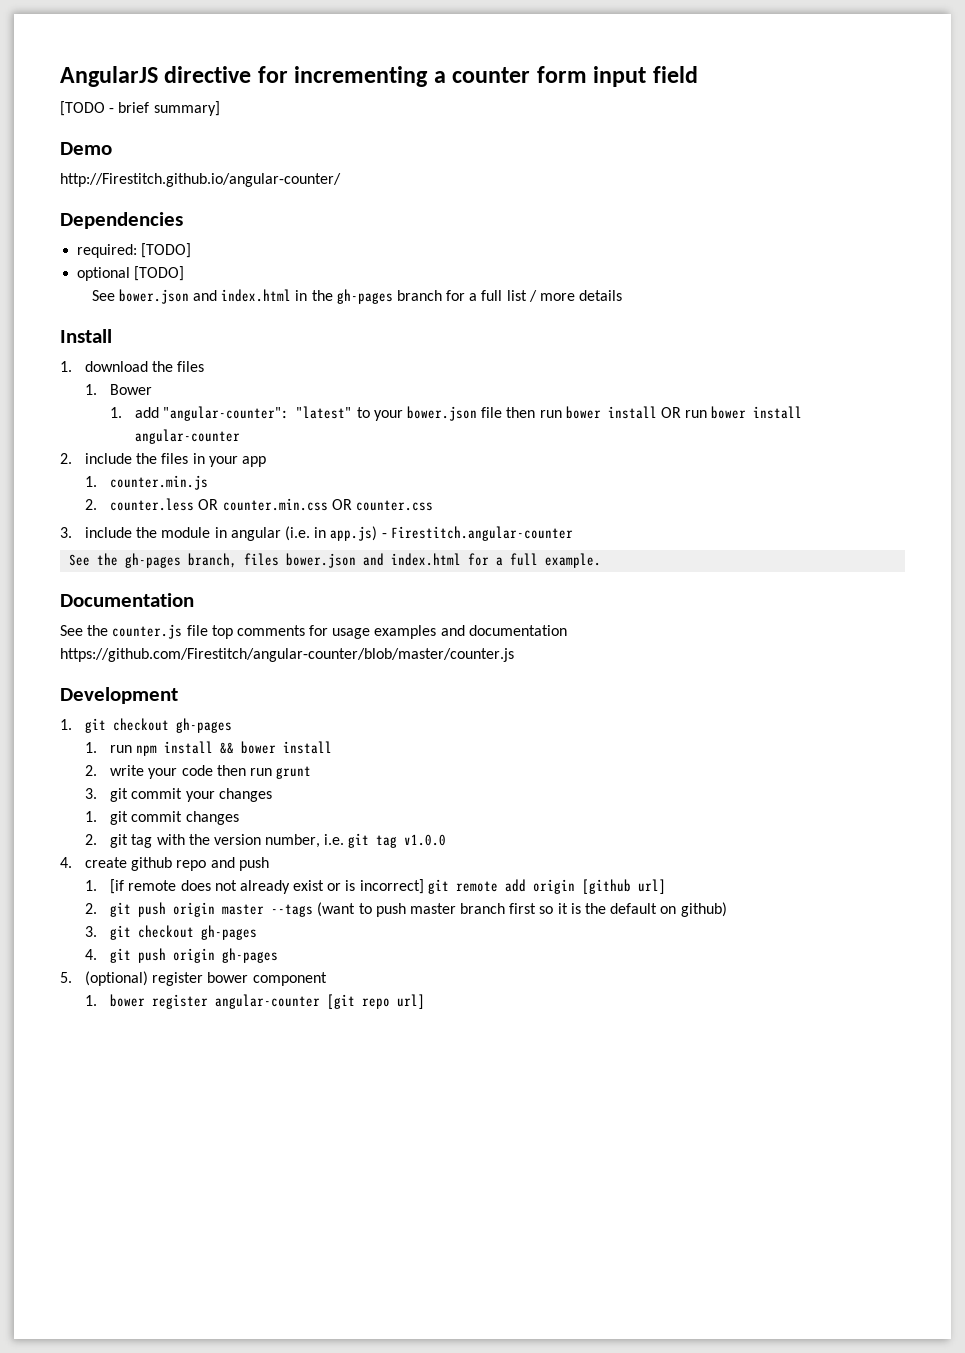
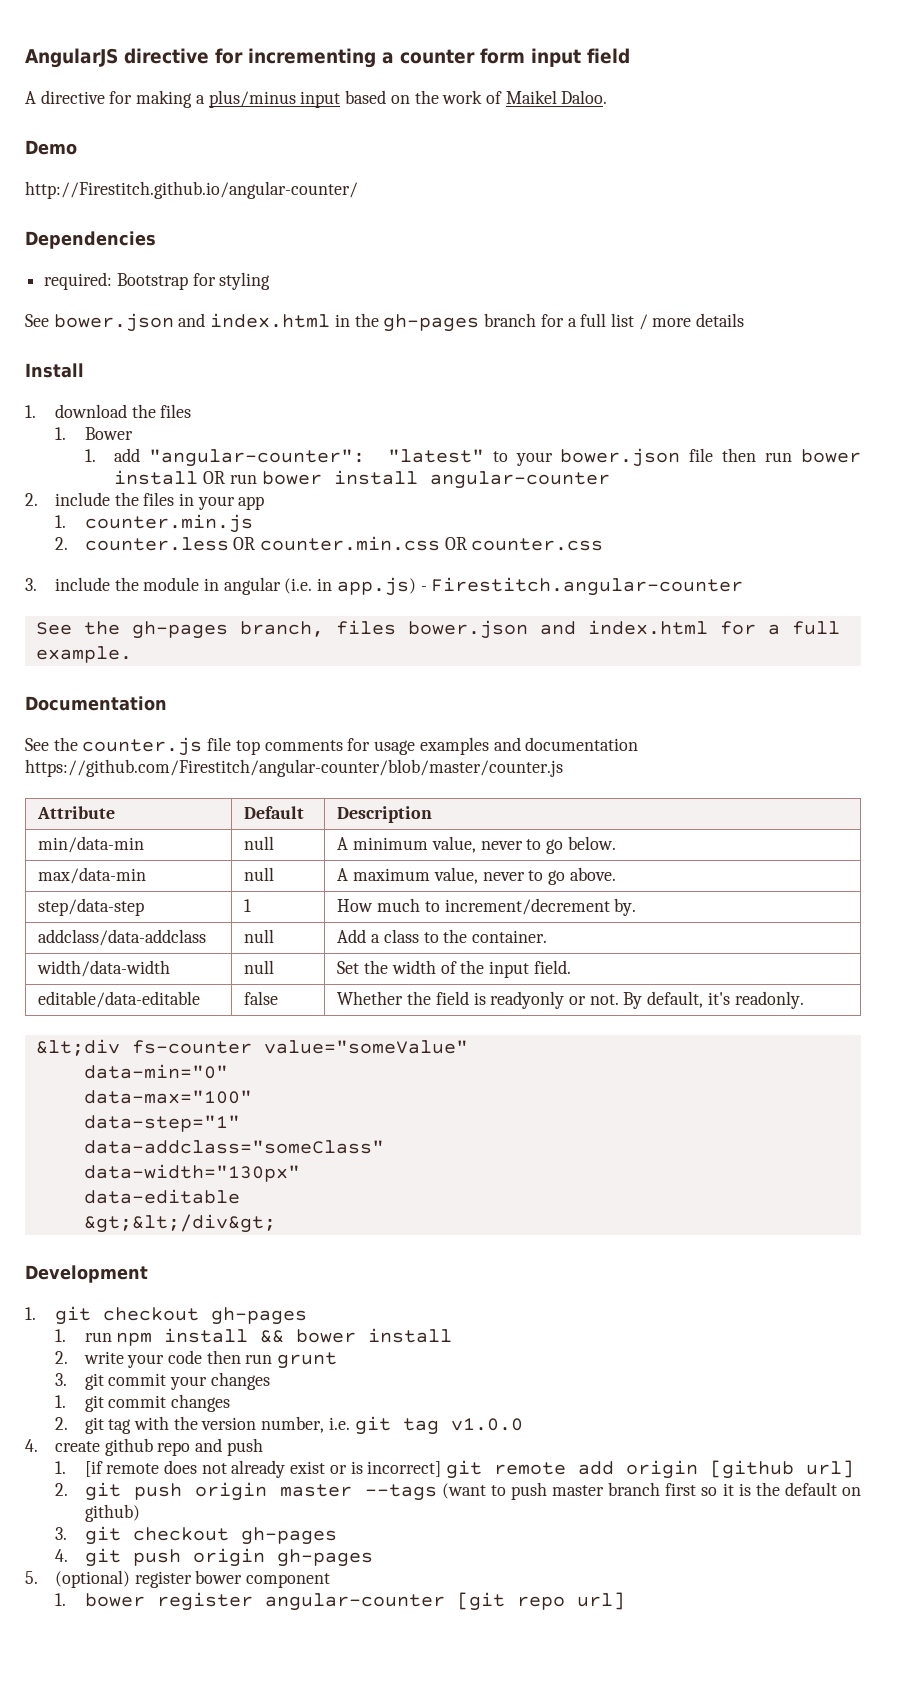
[60,101,220,116] [TODO - brief summary] -> [25,90,608,108] A directive for making a plus/minus input based on the work of Maikel Daloo.
[141,243,192,258] [77,266,185,281] [TODO] // optional [TODO] -> [116,272,271,290] Bootstrap for styling
(514, 655) none -> [37,806,116,819] [244,806,305,819] [337,806,433,823] [38,836,145,853] [244,836,275,850] [337,836,616,854] [38,867,147,884] [244,867,275,881] [337,867,616,885] [38,898,145,916] [244,899,252,912] [337,898,637,916] [38,929,207,946] [244,929,275,943] [337,929,547,943] [37,960,171,977] [244,960,275,974] [337,960,571,978] [38,991,201,1008] [244,991,279,1005] [337,991,804,1009] [35,1039,468,1056] [83,1064,228,1079] [83,1090,252,1104] [83,1115,240,1132] [83,1140,384,1154] [83,1164,300,1182] [83,1189,240,1204] [83,1214,276,1233] // Attribute | Default | Description // min/data-min | null | A minimum value, never to go below. // max/data-min | null | A maximum value, never to go above. // step/data-step | 1 | How much to increment/decrement by. // addclass/data-addclass | null | Add a class to the container. // width/data-width | null | Set the width of the input field. // editable/data-editable | false | Whether the field is readyonly or not. By default, it's readonly. // &lt;div fs-counter value="someValue" // data-min="0" // data-max="100" // data-step="1" // data-addclass="someClass" // data-width="130px" // data-editable // &gt;&lt;/div&gt;

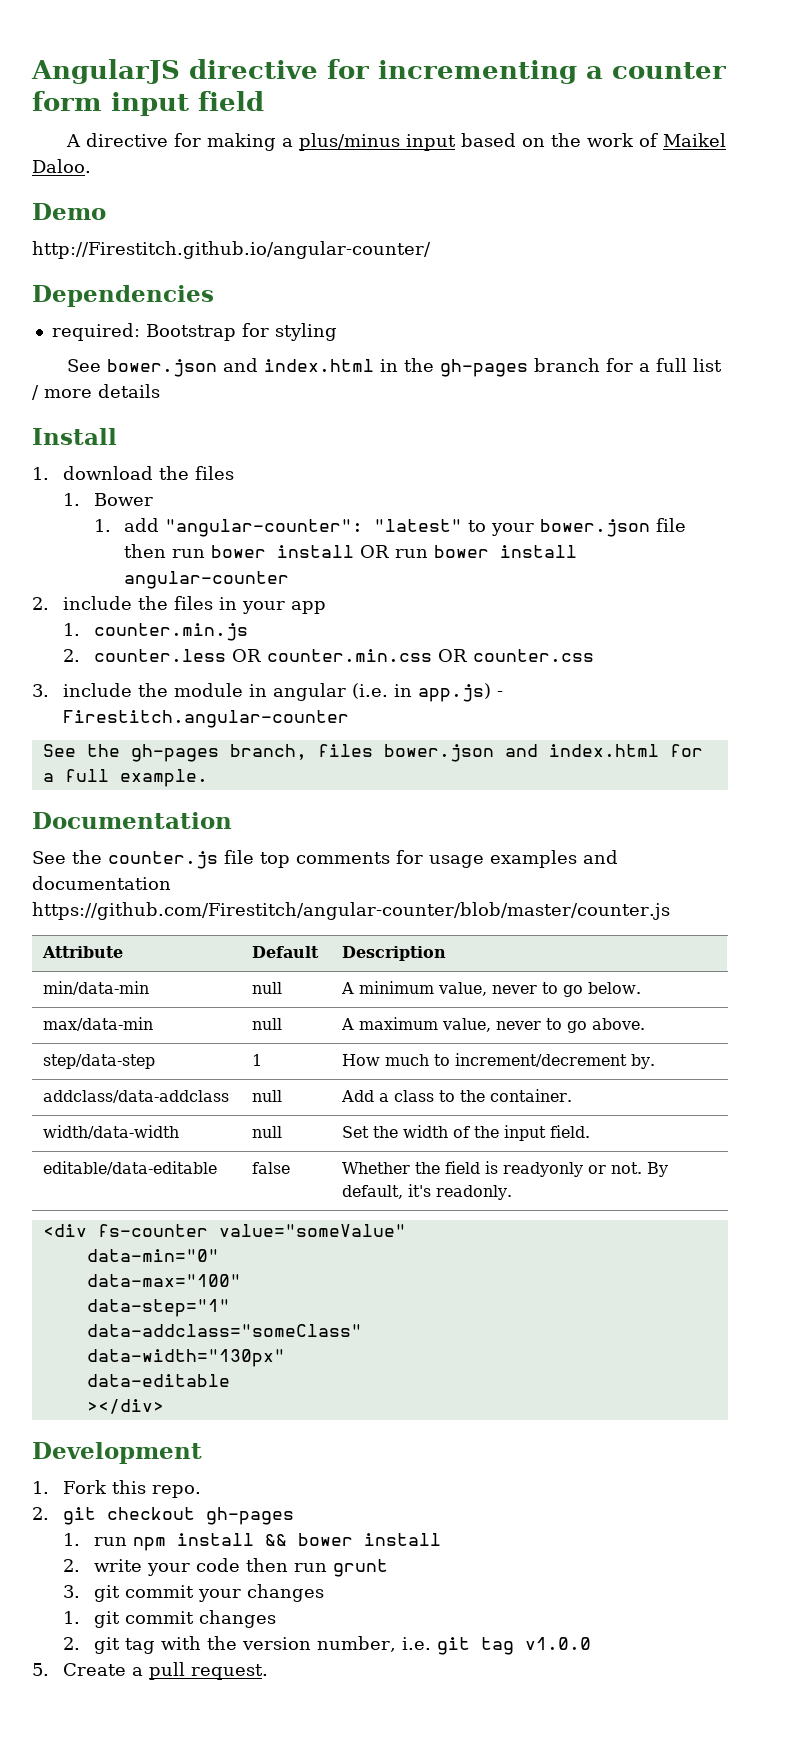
[35,1039,120,1056] &lt;div -> [42,1224,87,1237] <div
[83,1214,276,1233] &gt;&lt;/div&gt; -> [86,1399,164,1414] ></div>
(36, 1313) none -> [62,1480,201,1498] [32,1507,49,1520] Fork this repo. // 2.
[25,1438,263,1456] [54,1460,855,1479] [54,1482,861,1501] [84,1504,140,1522] [54,1526,337,1545] [54,1548,373,1567] [25,1570,330,1588] [54,1592,625,1611] 4. create github repo and push // 1. [if remote does not already exist or is incorrect] git remote add origin [github url] // 2. git push origin master --tags (want to push master branch first so it is the default on github) // 3. git checkout gh-pages // 4. git push origin gh-pages // 5. (optional) register bower component // 1. bower register angular-counter [git repo url] -> [32,1662,268,1680] 5. Create a pull request.

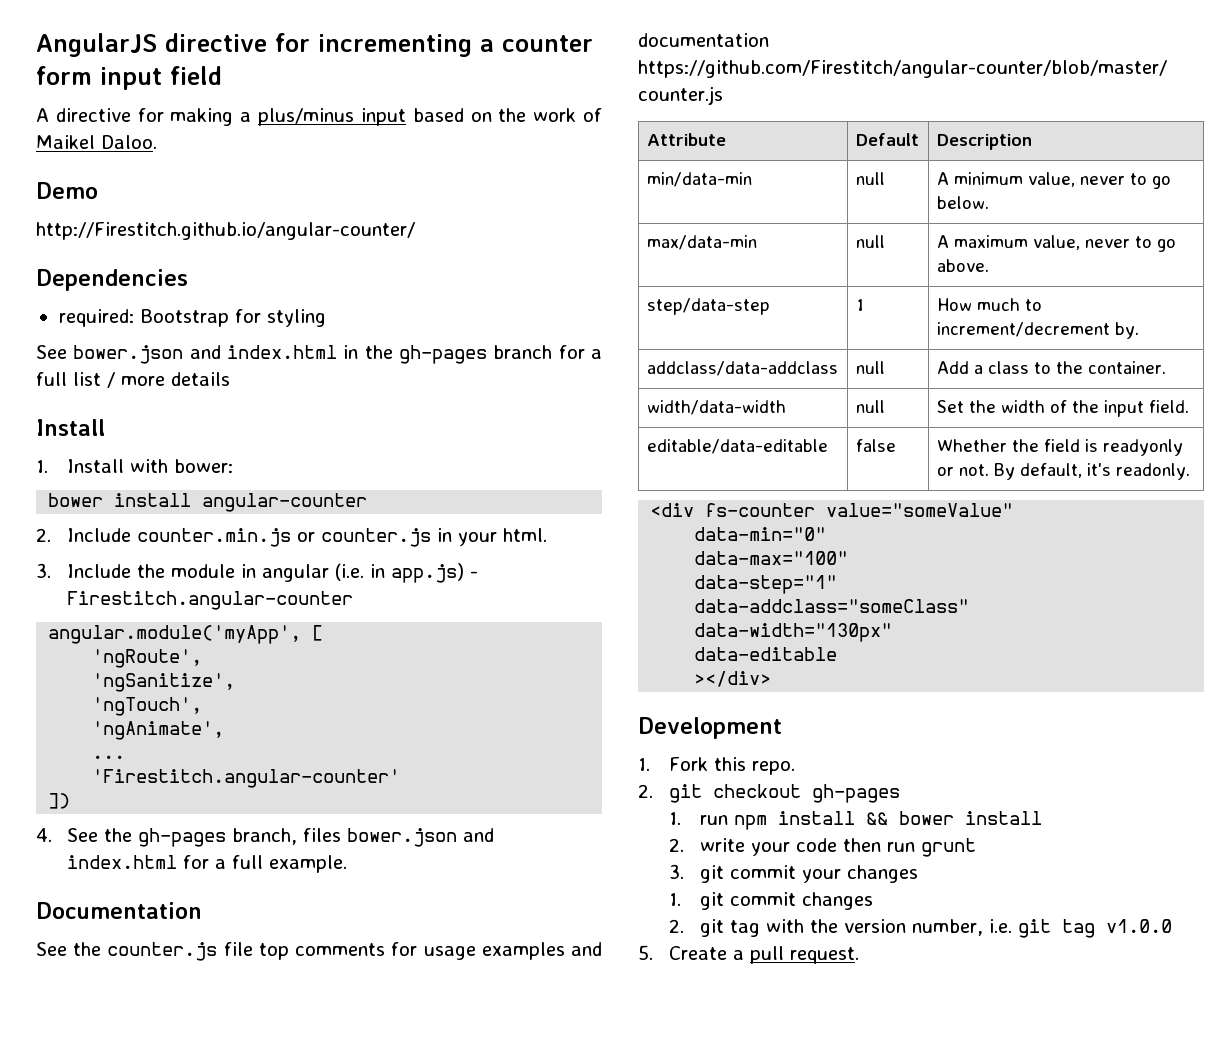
[62,466,234,480] [62,493,153,506] [93,518,687,537] [124,544,578,558] [124,571,290,589] [32,596,326,614] [62,623,248,641] [62,649,594,662] [32,683,132,697] download the files // 1. Bower // 1. add "angular-counter": "latest" to your bower.json file then run bower install OR run bower install angular-counter // 2. include the files in your app // 1. counter.min.js // 2. counter.less OR counter.min.css OR counter.css // 3. include -> [66,459,233,473] [48,493,368,512] [36,528,547,547] [36,563,131,578] Install with bower: // bower install angular-counter // 2. Include counter.min.js or counter.js in your html. // 3. Include
(349, 719) none -> [48,625,324,644] [92,649,203,668] [92,673,236,692] [92,697,203,716] [92,721,225,740] [92,755,126,759] [92,769,401,788] [48,793,71,809] [36,828,52,842] angular.module('myApp', [ // 'ngRoute', // 'ngSanitize', // 'ngTouch', // 'ngAnimate', // ... // 'Firestitch.angular-counter' // ]) // 4.

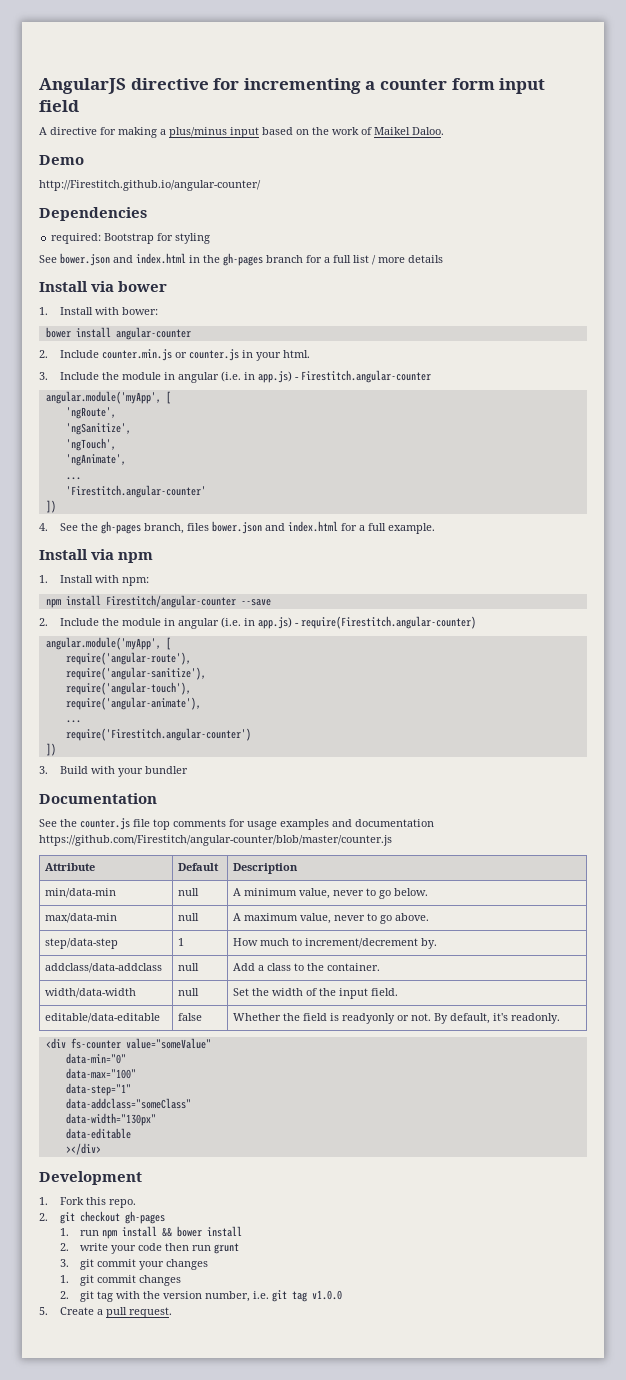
(105, 427) none -> [91,281,168,292] via bower
(347, 864) none -> [39,549,154,563] [39,575,149,586] [45,595,271,608] [39,616,476,629] [45,637,171,650] [65,652,191,665] [65,667,206,680] [65,682,191,695] [65,697,201,710] [65,720,81,723] [65,728,251,741] [45,743,56,756] [39,766,188,777] // Install via npm // 1. Install with npm: // npm install Firestitch/angular-counter --save // 2. Include the module in angular (i.e. in app.js) - require(Firestitch.angular-counter) // angular.module('myApp', [ // require('angular-route'), // require('angular-sanitize'), // require('angular-touch'), // require('angular-animate'), // ... // require('Firestitch.angular-counter') // ]) // 3. Build with your bundler

